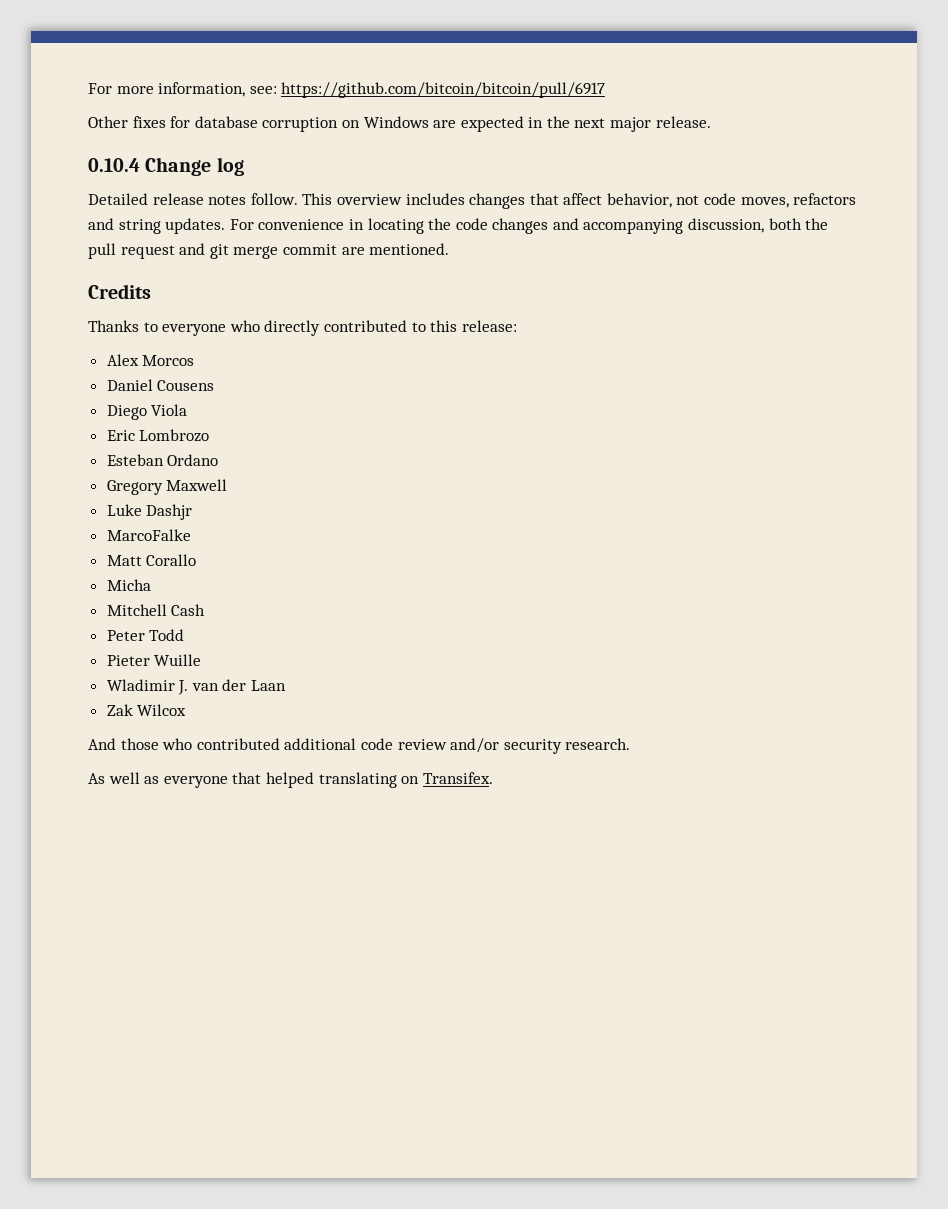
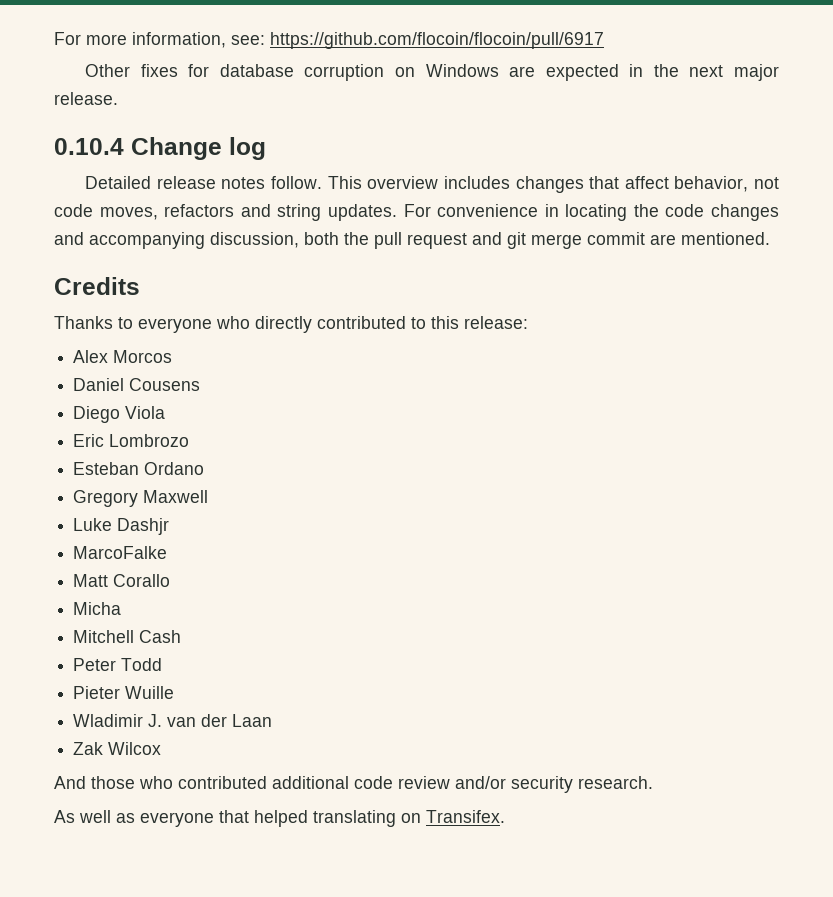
[281,82,606,98] https://github.com/bitcoin/bitcoin/pull/6917 -> [270,32,604,49] https://github.com/flocoin/flocoin/pull/6917

